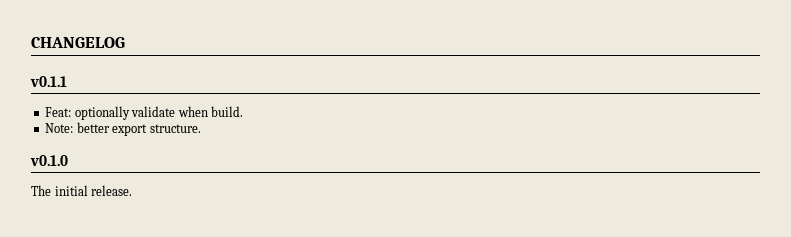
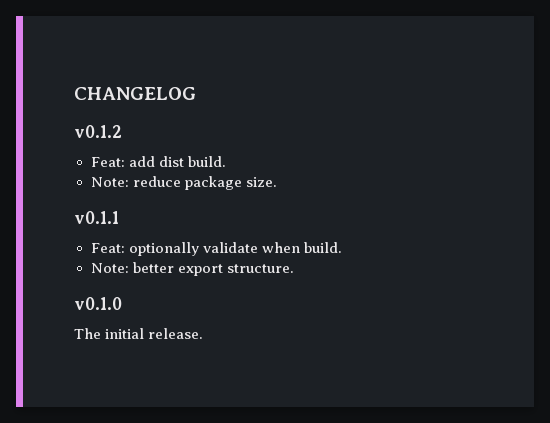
(125, 42) none -> [74,125,122,138] [90,156,226,167] [90,176,277,190] // v0.1.2 // Feat: add dist build. // Note: reduce package size.

